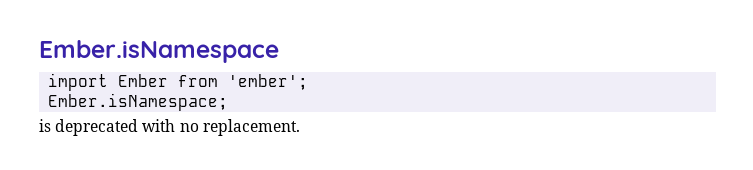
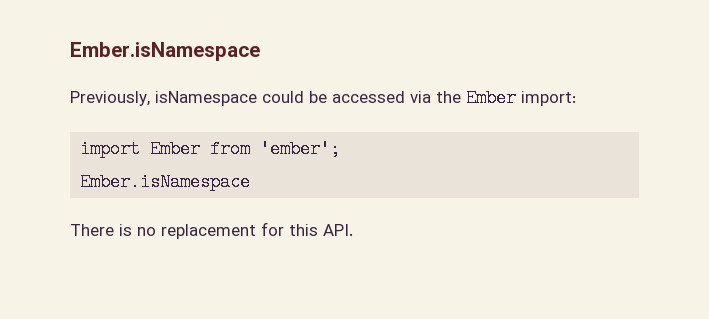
[39,40,279,63] [48,73,309,91] [48,93,229,111] [39,119,300,136] Ember.isNamespace // import Ember from 'ember'; // Ember.isNamespace; // is deprecated with no replacement. -> [70,42,260,61] [70,89,576,107] [80,140,341,158] [80,173,251,191] [70,222,353,239] Ember.isNamespace // Previously, isNamespace could be accessed via the Ember import: // import Ember from 'ember'; // Ember.isNamespace // There is no replacement for this API.

